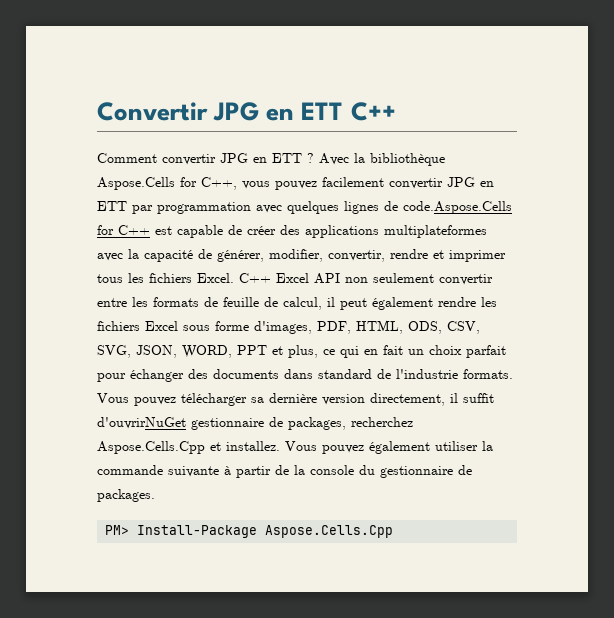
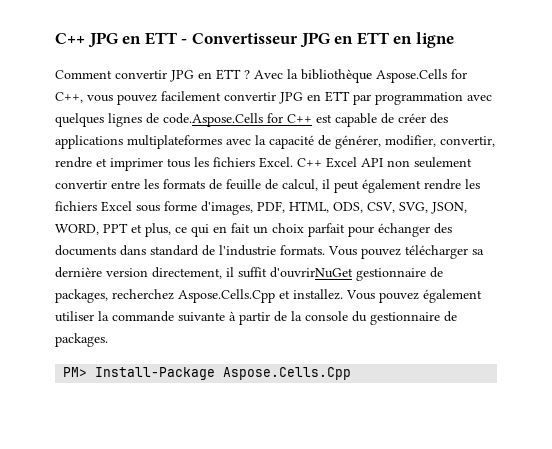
[97,102,396,121] Convertir JPG en ETT C++ -> [55,32,454,48] C++ JPG en ETT - Convertisseur JPG en ETT en ligne

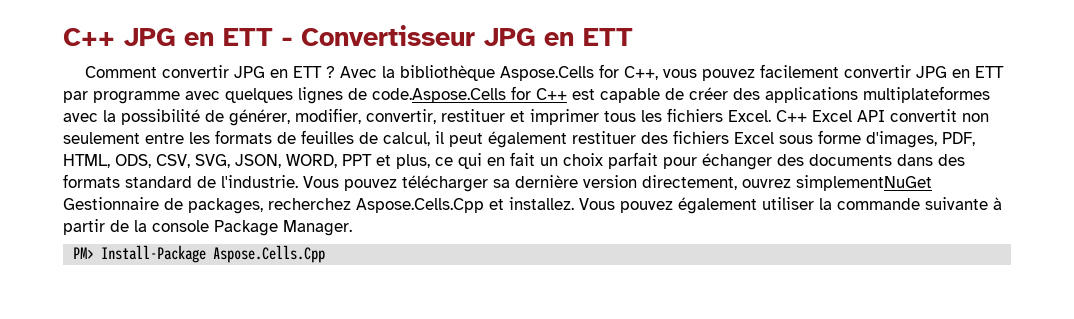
[393,32,454,48] en ligne -> (633, 37) none
[375,92,463,105] programmation -> [93,91,180,104] programme
[269,135,314,149] capacité -> [121,109,200,125] possibilité
[55,157,92,168] rendre -> [441,109,505,122] restituer
(383, 162) none -> [890,109,957,122] convertit
[55,180,107,189] convertir -> (140, 138) none
[226,179,261,190] feuille -> [301,130,354,144] feuilles
[424,179,480,190] rendre les -> [572,131,668,144] restituer des
[150,245,325,256] standard de l'industrie formats. -> [938,154,965,166] [63,174,298,188] des formats standard de l'industrie.
[226,267,426,281] il suffit d'ouvrirNuGet gestionnaire -> [742,175,932,191] [63,197,159,210] ouvrez simplementNuGet Gestionnaire
[352,311,457,325] [55,333,108,347] du gestionnaire de packages. -> [214,220,352,236] Package Manager.

